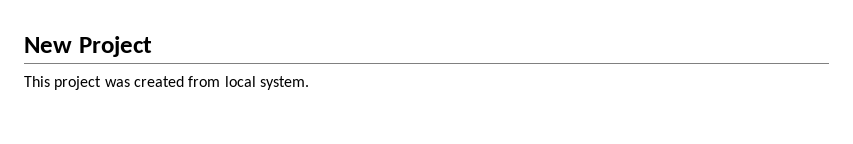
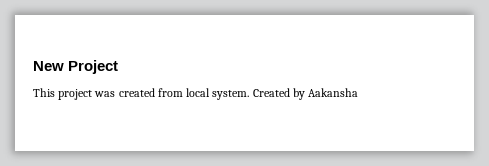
(309, 83) none -> [252,88,359,100] Created by Aakansha

